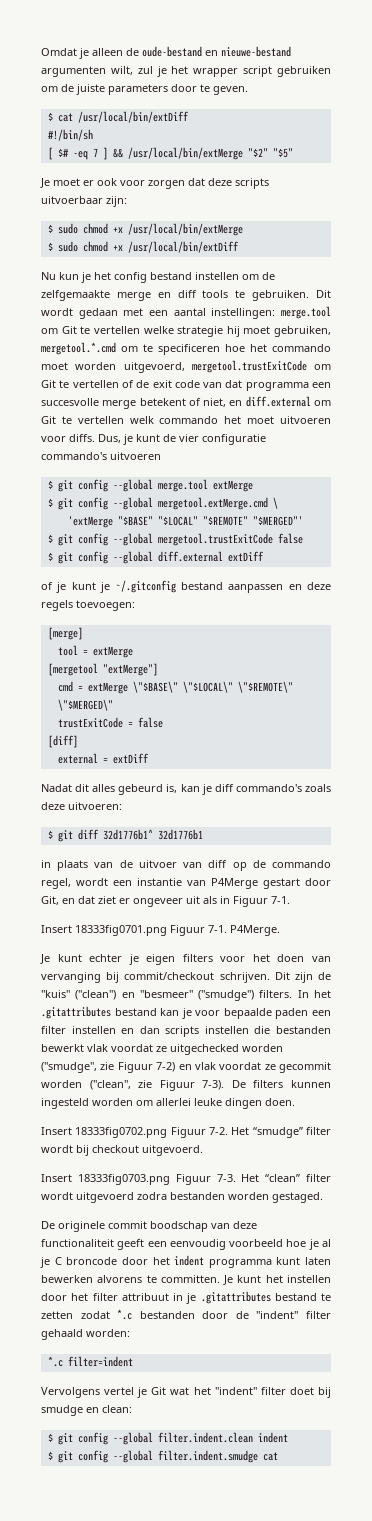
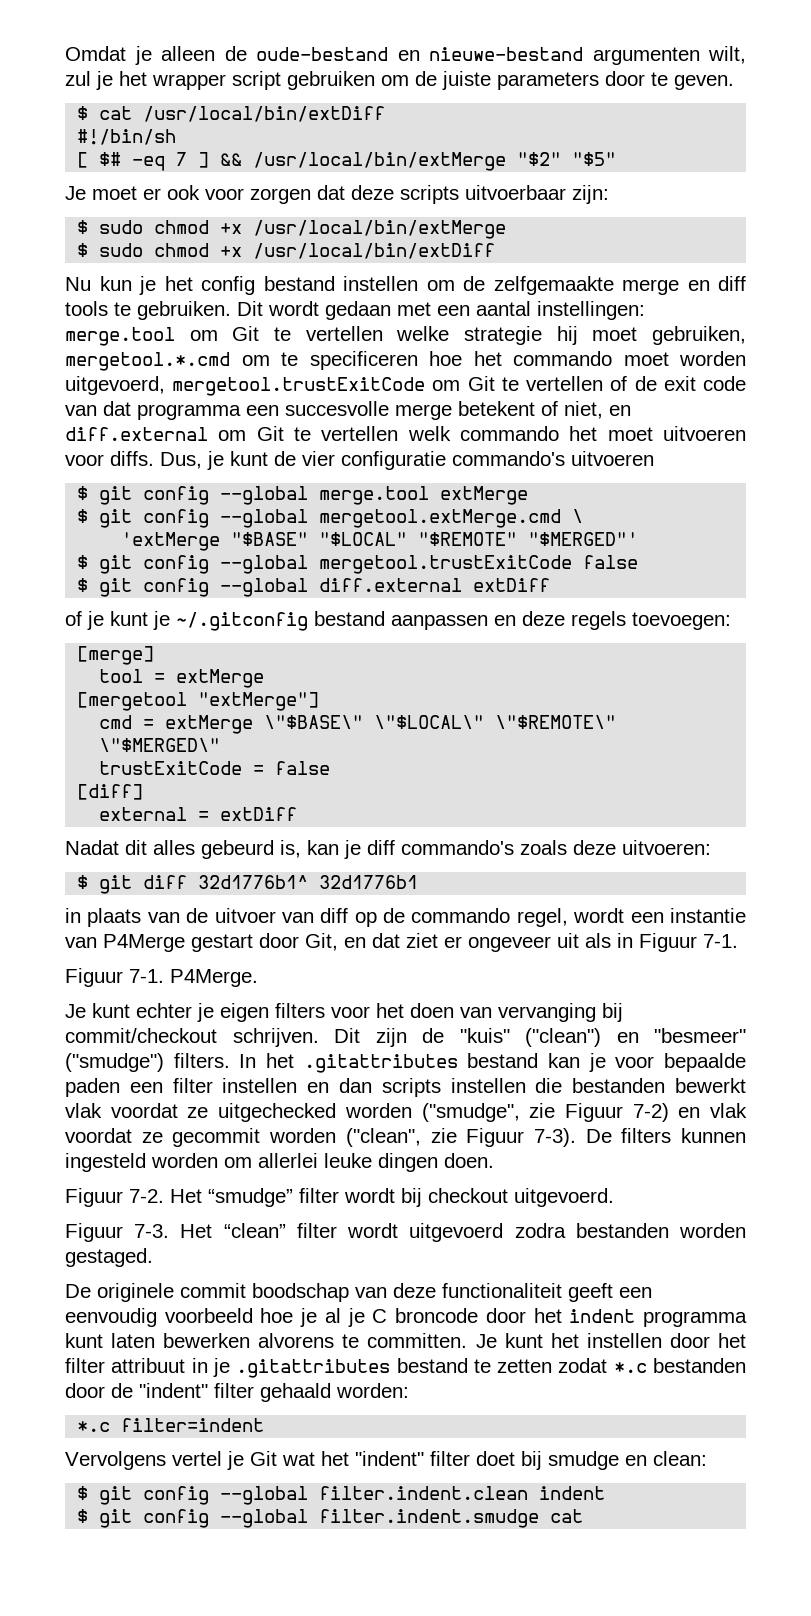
[41,925,167,936] Insert 18333fig0701.png -> (738, 941) none
[41,1127,168,1138] Insert 18333fig0702.png -> (494, 1160) none
[41,1174,170,1185] Insert 18333fig0703.png -> (614, 1197) none

